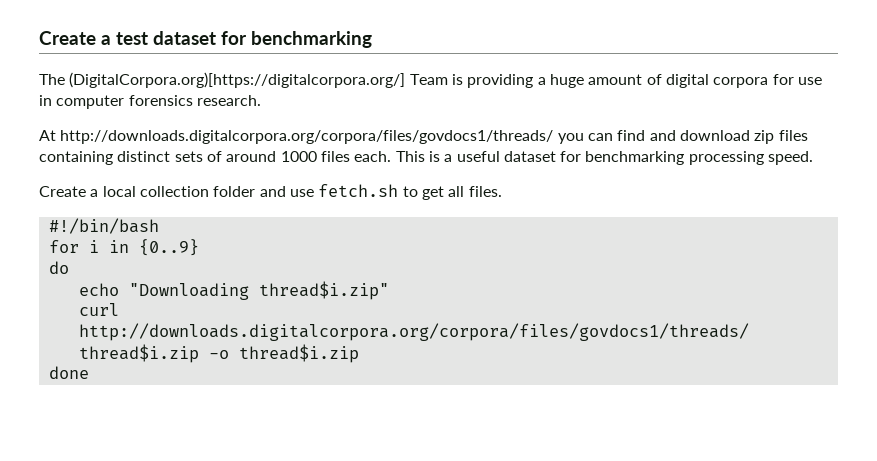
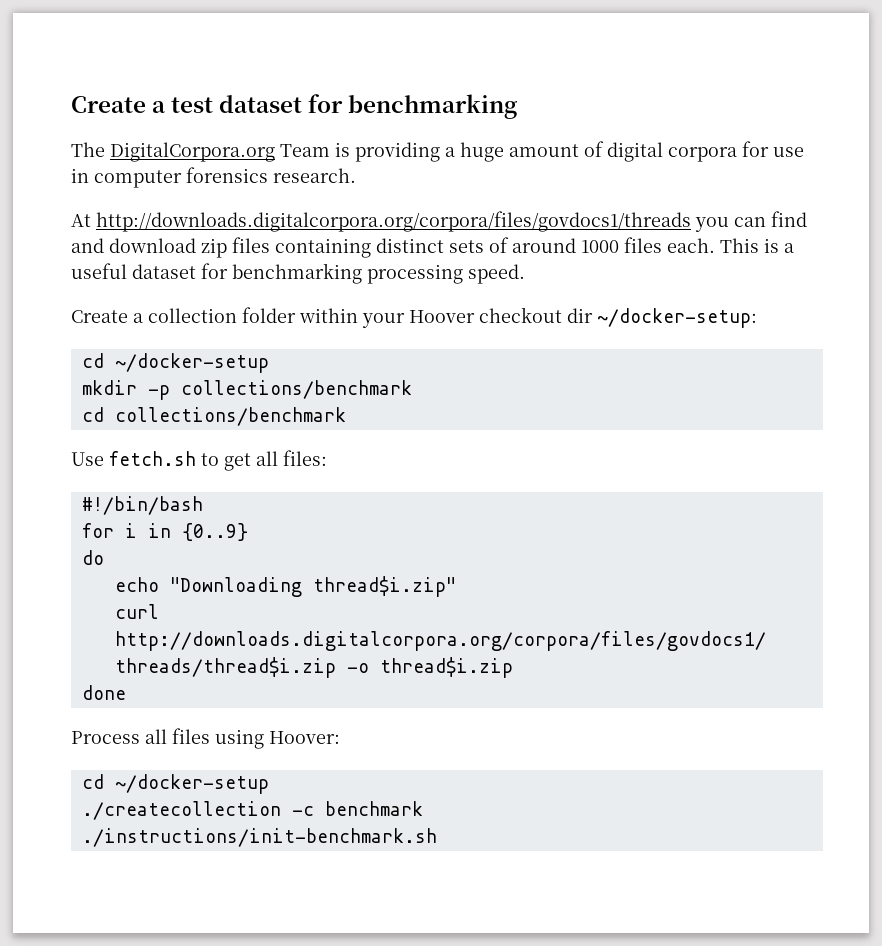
[69,72,406,88] (DigitalCorpora.org)[https://digitalcorpora.org/] -> [110,142,275,162] DigitalCorpora.org
[60,130,554,144] http://downloads.digitalcorpora.org/corpora/files/govdocs1/threads/ -> [96,211,691,232] http://downloads.digitalcorpora.org/corpora/files/govdocs1/threads
[102,186,136,197] local -> (143, 318) none
[259,186,314,197] and use -> [299,307,757,328] [81,353,269,373] [81,380,412,400] [81,407,346,426] [71,452,104,466] within your Hoover checkout dir ~/docker-setup: // cd ~/docker-setup // mkdir -p collections/benchmark // cd collections/benchmark // Use
[468,186,502,197] files. -> [283,450,327,466] files:
(89, 372) none -> [71,728,340,749] [81,774,269,794] [81,801,423,820] [81,828,437,847] // Process all files using Hoover: // cd ~/docker-setup // ./createcollection -c benchmark // ./instructions/init-benchmark.sh

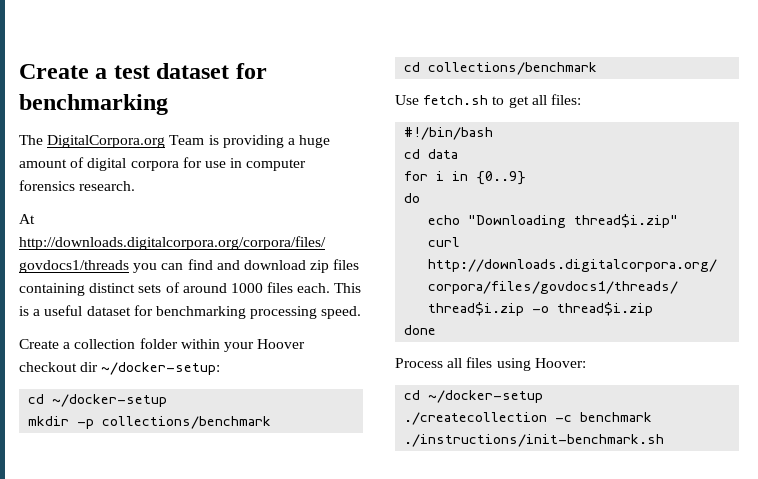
(203, 505) none -> [404,149,459,159] // cd data

